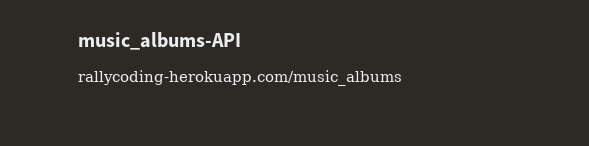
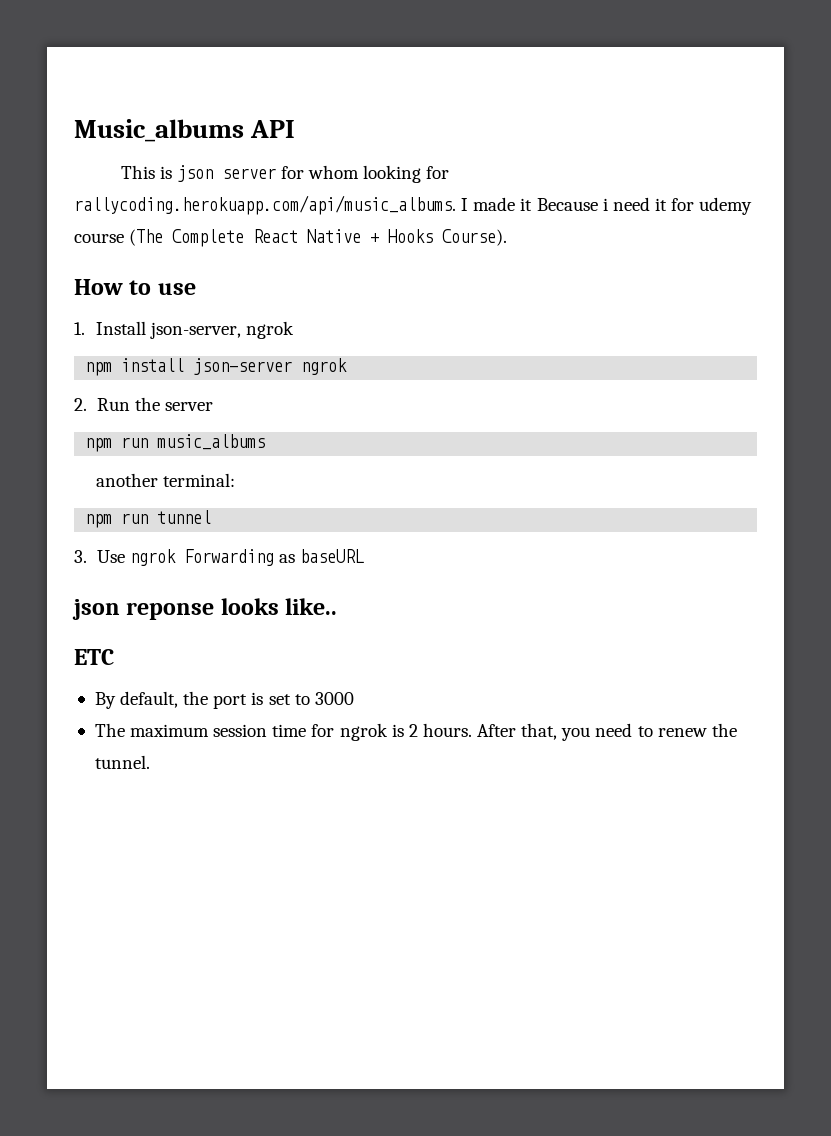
[78,32,241,50] [78,70,402,86] music_albums-API // rallycoding-herokuapp.com/music_albums -> [74,119,296,142] [120,165,450,183] [74,195,753,215] [74,229,508,247] [74,279,196,295] [74,321,295,339] [85,358,348,376] [74,397,213,411] [85,434,266,452] [95,473,236,487] [85,510,212,528] [74,549,364,566] [72,598,338,620] [74,649,114,665] [94,691,354,709] [94,723,737,741] [94,755,150,769] Music_albums API // This is json server for whom looking for rallycoding.herokuapp.com/api/music_albums. I made it Because i need it for udemy course (The Complete React Native + Hooks Course). // How to use // 1. Install json-server, ngrok // npm install json-server ngrok // 2. Run the server // npm run music_albums // another terminal: // npm run tunnel // 3. Use ngrok Forwarding as baseURL // json reponse looks like.. // ETC // By default, the port is set to 3000 // The maximum session time for ngrok is 2 hours. After that, you need to renew the tunnel.

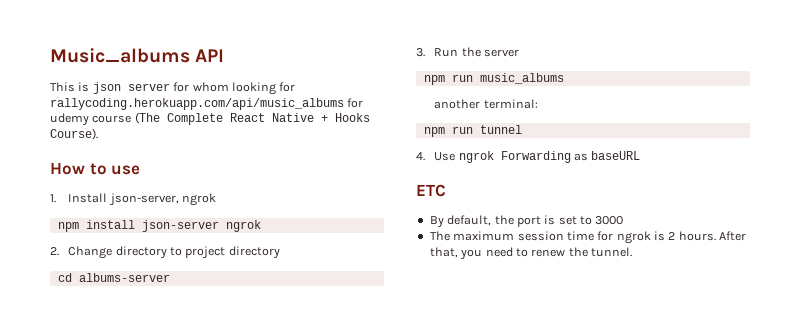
[74,195,667,215] rallycoding.herokuapp.com/api/music_albums. I made it Because i need it -> [50,98,344,110] rallycoding.herokuapp.com/api/music_albums
(87, 404) none -> [68,246,280,259] [57,273,170,282] [416,48,425,57] Change directory to project directory // cd albums-server // 3.
[74,550,87,563] 3. -> [416,152,425,161] 4.
[72,598,338,620] // json reponse looks like.. -> (641, 155) none

